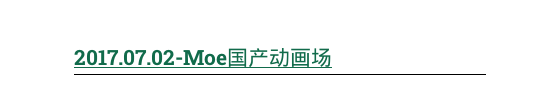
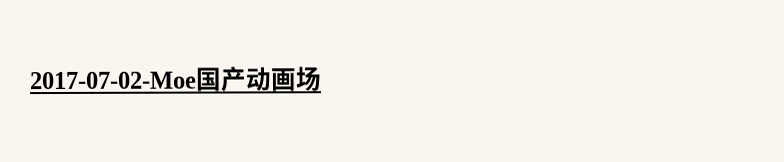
[74,49,227,66] 2017.07.02-Moe -> [29,71,197,90] 2017-07-02-Moe

